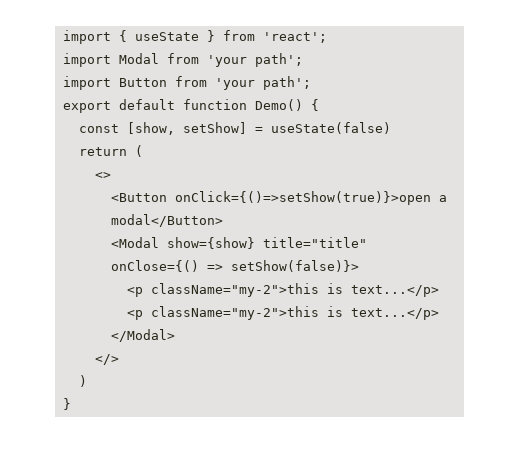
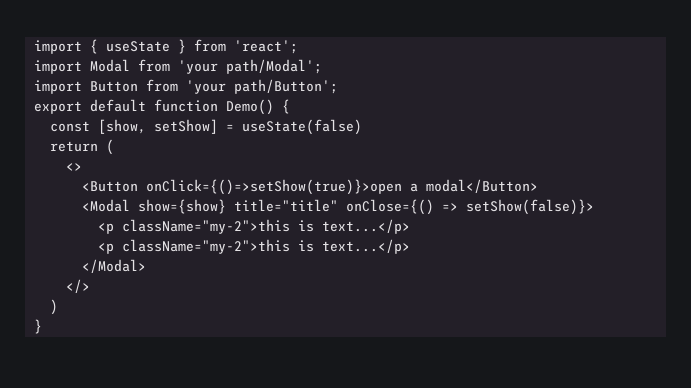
[255,53,304,67] path'; -> [225,59,322,74] path/Modal';
[263,76,312,90] path'; -> [233,79,338,94] path/Button';

